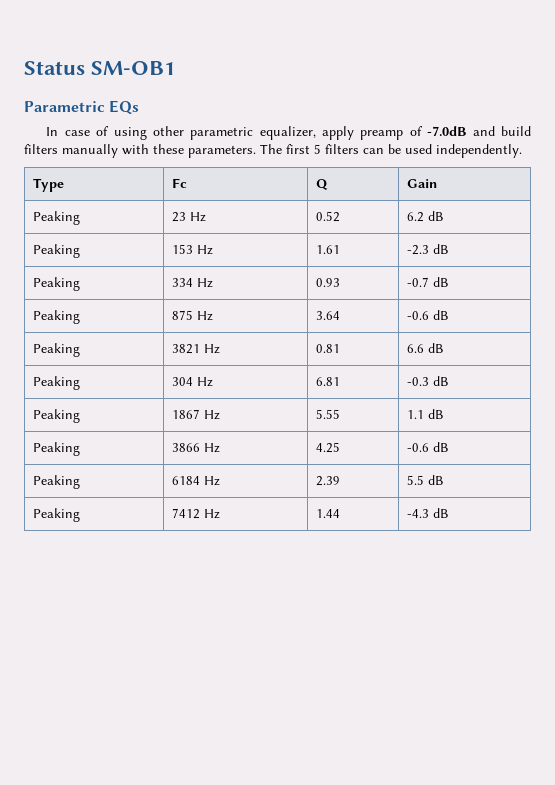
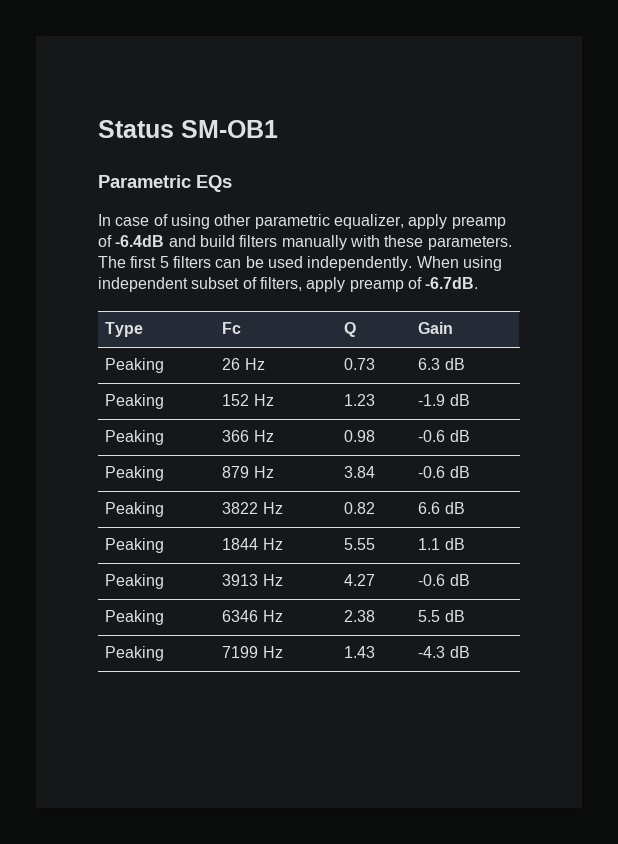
[427,126,467,136] -7.0dB -> [115,235,165,247] -6.4dB
(522, 151) none -> [416,256,502,271] [98,277,479,292] When using independent subset of filters, apply preamp of -6.7dB.
[171,212,206,222] [315,211,340,222] [406,211,444,222] [32,244,80,258] [171,244,213,255] [315,245,340,254] [406,244,449,255] [32,277,80,291] [171,278,213,288] [315,278,340,287] [406,277,449,287] [32,310,80,324] [171,310,213,321] [315,311,340,320] [406,310,449,320] [32,343,80,357] [171,344,220,354] [315,344,340,353] [406,343,444,353] [32,376,80,390] [171,377,213,387] [315,377,340,386] [406,376,449,386] [32,409,80,423] [171,409,200,419] 23 Hz | 0.52 | 6.2 dB // Peaking | 153 Hz | 1.61 | -2.3 dB // Peaking | 334 Hz | 0.93 | -0.7 dB // Peaking | 875 Hz | 3.64 | -0.6 dB // Peaking | 3821 Hz | 0.81 | 6.6 dB // Peaking | 304 Hz | 6.81 | -0.3 dB // Peaking | 1867 -> [222,358,265,370] [344,358,376,370] [418,358,465,370] [105,394,165,409] [222,394,274,406] [344,394,376,406] [418,394,470,406] [105,430,165,445] [222,430,274,442] [344,430,376,442] [418,430,470,442] [105,466,165,481] [222,466,274,478] [344,466,376,478] [418,466,470,478] [105,502,165,517] [222,502,283,514] [344,502,376,514] [418,502,465,514] [105,538,165,553] [222,538,259,550] 26 Hz | 0.73 | 6.3 dB // Peaking | 152 Hz | 1.23 | -1.9 dB // Peaking | 366 Hz | 0.98 | -0.6 dB // Peaking | 879 Hz | 3.84 | -0.6 dB // Peaking | 3822 Hz | 0.82 | 6.6 dB // Peaking | 1844
[171,443,220,453] [315,442,340,453] [406,442,449,452] [32,475,80,489] [171,476,220,486] [315,476,340,486] 3866 Hz | 4.25 | -0.6 dB // Peaking | 6184 Hz | 2.39 -> [222,574,283,586] [344,574,376,586] [418,574,470,586] [105,610,165,625] [222,610,283,622] [344,610,376,622] 3913 Hz | 4.27 | -0.6 dB // Peaking | 6346 Hz | 2.38
[171,508,220,519] [315,509,340,518] 7412 Hz | 1.44 -> [222,646,283,658] [344,646,376,658] 7199 Hz | 1.43

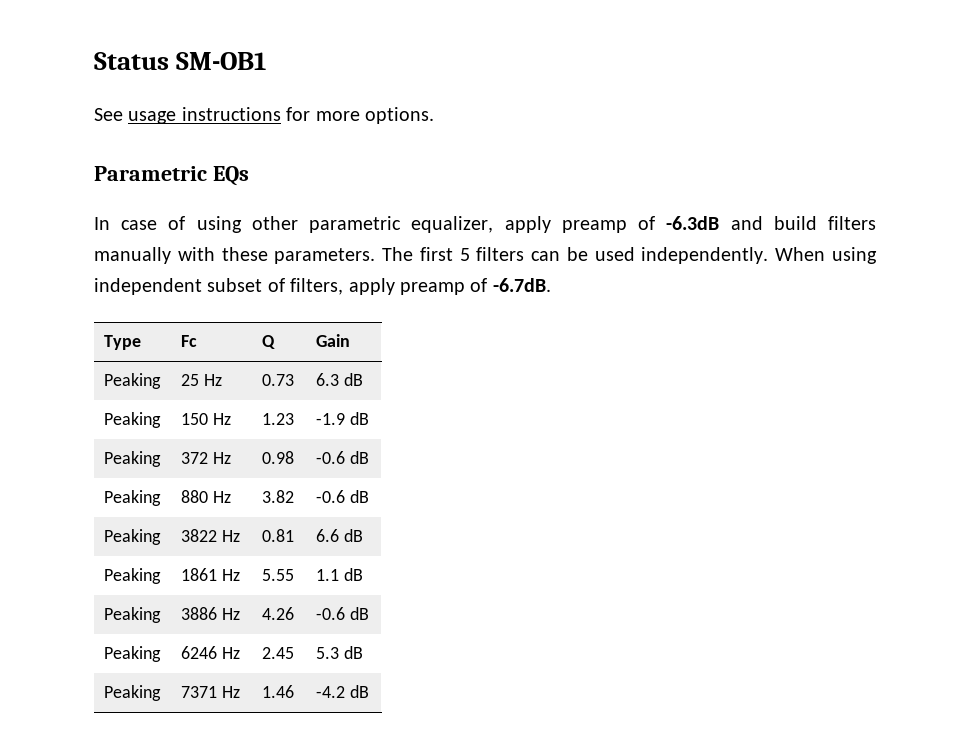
(278, 129) none -> [94,107,434,124] // See usage instructions for more options.
[115,235,165,247] -6.4dB -> [666,216,720,230] -6.3dB
[222,358,241,370] 26 -> [181,374,200,386] 25
[222,394,250,406] 152 -> [181,413,209,425] 150
[222,430,250,442] 366 -> [181,452,209,464] 372
[222,466,274,478] [344,466,376,478] 879 Hz | 3.84 -> [181,490,232,503] [262,490,295,503] 880 Hz | 3.82
[344,502,376,514] 0.82 -> [262,529,295,542] 0.81
[222,538,259,550] 1844 -> [181,568,218,581] 1861
[222,574,283,586] [344,574,376,586] [418,574,470,586] [105,610,165,625] [222,610,283,622] [344,610,376,622] [418,610,465,622] [105,646,165,661] [222,646,283,658] [344,646,376,658] [418,646,446,658] 3913 Hz | 4.27 | -0.6 dB // Peaking | 6346 Hz | 2.38 | 5.5 dB // Peaking | 7199 Hz | 1.43 | -4.3 -> [181,607,241,620] [262,607,295,620] [316,607,370,620] [104,646,162,662] [181,646,241,659] [262,647,295,659] [316,646,364,659] [104,685,162,701] [181,686,241,698] [262,685,295,698] [316,686,346,698] 3886 Hz | 4.26 | -0.6 dB // Peaking | 6246 Hz | 2.45 | 5.3 dB // Peaking | 7371 Hz | 1.46 | -4.2

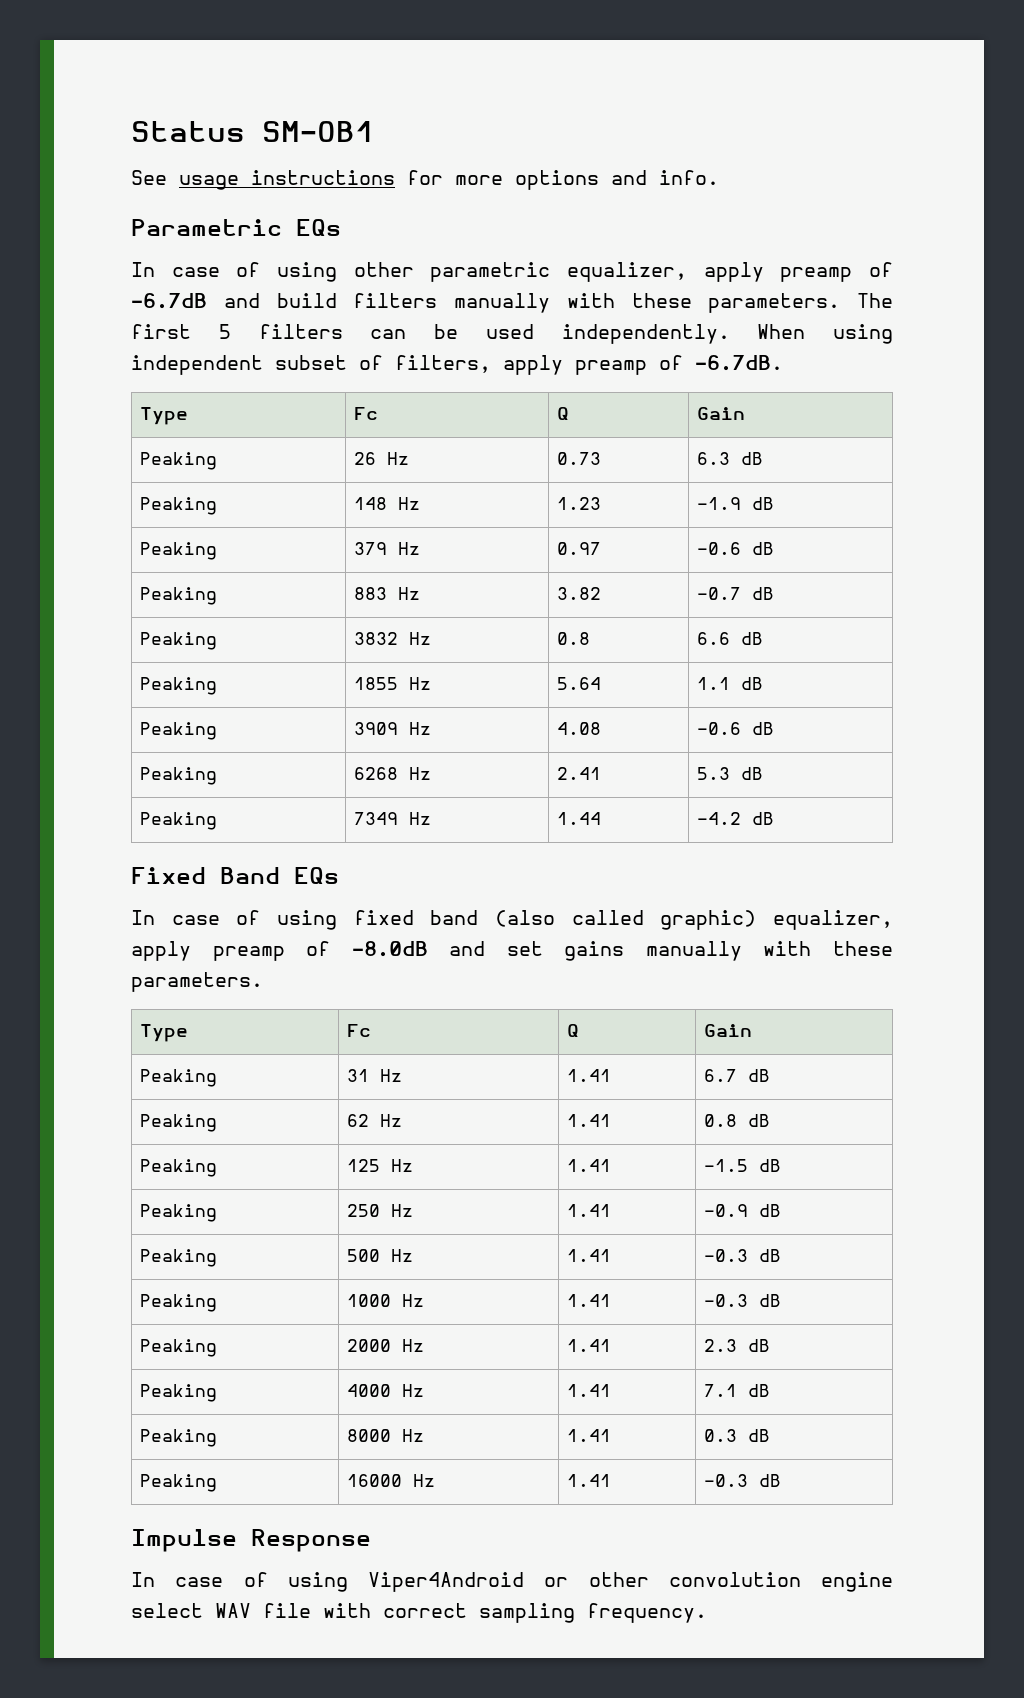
[365,107,434,124] options. -> [515,170,719,190] options and info.
[666,216,720,230] -6.3dB -> [131,293,207,309] -6.7dB
[181,374,200,386] 25 -> [354,452,377,465] 26
[181,413,209,425] 150 -> [354,497,388,510] 148
[181,452,232,464] [262,451,295,464] [316,451,370,464] [104,490,162,506] [181,490,209,503] 372 Hz | 0.98 | -0.6 dB // Peaking | 880 -> [354,542,421,555] [557,542,602,555] [697,542,775,555] [140,587,218,605] [354,587,388,600] 379 Hz | 0.97 | -0.6 dB // Peaking | 883
[316,490,370,503] [104,529,162,545] [181,529,241,542] [262,529,295,542] [316,529,364,542] [104,568,162,584] [181,568,241,581] [262,569,295,581] [316,568,364,581] [104,607,162,623] [181,607,241,620] [262,607,295,620] [316,607,370,620] [104,646,162,662] [181,646,241,659] [262,647,295,659] | -0.6 dB // Peaking | 3822 Hz | 0.81 | 6.6 dB // Peaking | 1861 Hz | 5.55 | 1.1 dB // Peaking | 3886 Hz | 4.26 | -0.6 dB // Peaking | 6246 Hz | 2.45 -> [697,587,775,600] [140,632,218,650] [354,632,432,645] [557,632,591,645] [697,632,764,645] [140,677,218,695] [354,677,432,690] [557,677,602,690] [697,677,764,690] [140,722,218,740] [354,722,432,735] [557,722,602,735] [697,722,775,735] [140,767,218,785] [354,767,432,780] [557,767,602,780] | -0.7 dB // Peaking | 3832 Hz | 0.8 | 6.6 dB // Peaking | 1855 Hz | 5.64 | 1.1 dB // Peaking | 3909 Hz | 4.08 | -0.6 dB // Peaking | 6268 Hz | 2.41
[181,686,241,698] [262,685,295,698] 7371 Hz | 1.46 -> [354,812,432,825] [557,812,602,825] 7349 Hz | 1.44
(370, 691) none -> [131,867,339,884] [131,910,893,930] [131,941,893,961] [131,972,263,992] [140,1024,189,1042] [347,1024,372,1037] [567,1024,580,1037] [704,1024,753,1037] [140,1069,218,1087] [347,1069,403,1082] [567,1069,612,1082] [704,1069,771,1082] [140,1114,218,1132] [347,1114,403,1127] [567,1114,612,1127] [704,1114,771,1127] [140,1159,218,1177] [347,1159,414,1172] [567,1159,612,1172] [704,1159,782,1172] [140,1204,218,1222] [347,1204,414,1217] [567,1204,612,1217] [704,1204,782,1217] [140,1249,218,1267] [347,1249,414,1262] [567,1249,612,1262] [704,1249,782,1262] [140,1294,218,1312] [347,1294,425,1307] [567,1294,612,1307] [704,1294,782,1307] [140,1339,218,1357] [347,1339,425,1352] [567,1339,612,1352] [704,1339,771,1352] [140,1384,218,1402] [347,1384,425,1397] [567,1384,612,1397] [704,1384,771,1397] [140,1429,218,1447] [347,1429,425,1442] [567,1429,612,1442] [704,1429,771,1442] [140,1474,218,1492] [347,1474,436,1487] [567,1474,612,1487] [704,1474,782,1487] [131,1529,371,1552] [131,1572,893,1592] [131,1603,707,1623] // Fixed Band EQs // In case of using fixed band (also called graphic) equalizer, apply preamp of -8.0dB and set gains manually with these parameters. // Type | Fc | Q | Gain // Peaking | 31 Hz | 1.41 | 6.7 dB // Peaking | 62 Hz | 1.41 | 0.8 dB // Peaking | 125 Hz | 1.41 | -1.5 dB // Peaking | 250 Hz | 1.41 | -0.9 dB // Peaking | 500 Hz | 1.41 | -0.3 dB // Peaking | 1000 Hz | 1.41 | -0.3 dB // Peaking | 2000 Hz | 1.41 | 2.3 dB // Peaking | 4000 Hz | 1.41 | 7.1 dB // Peaking | 8000 Hz | 1.41 | 0.3 dB // Peaking | 16000 Hz | 1.41 | -0.3 dB // Impulse Response // In case of using Viper4Android or other convolution engine select WAV file with correct sampling frequency.

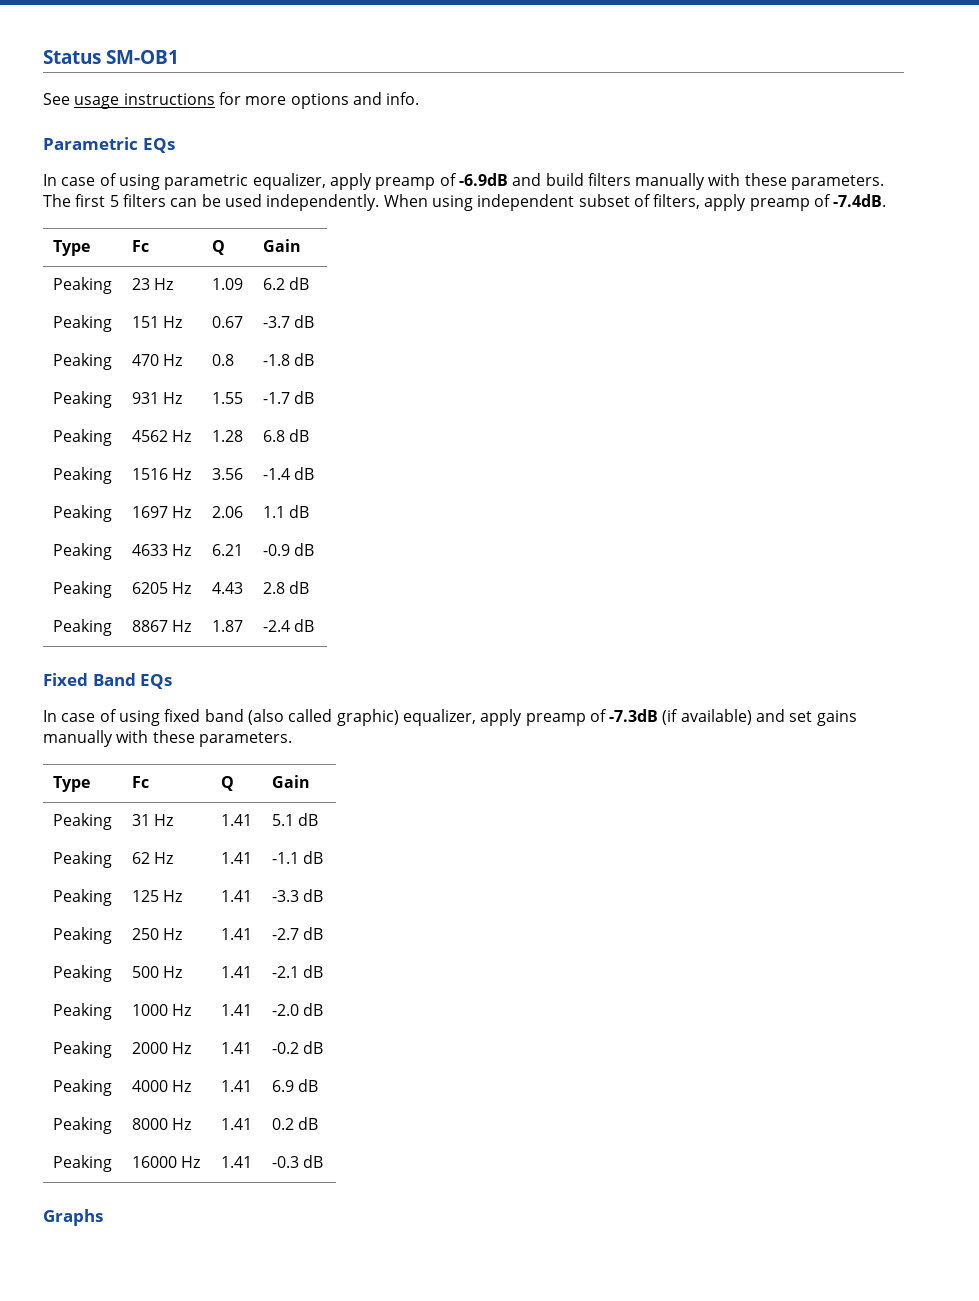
[353,262,414,277] other -> (160, 182) none
[131,293,207,309] -6.7dB -> [458,173,508,186] -6.9dB
[695,355,783,371] [140,407,189,425] [354,407,379,420] [557,407,570,420] [697,407,746,420] [140,452,218,470] [354,452,410,465] [557,452,602,465] [697,452,764,465] [140,497,218,515] [354,497,421,510] [557,497,602,510] [697,497,775,510] [140,542,218,560] [354,542,421,555] [557,542,602,555] [697,542,775,555] [140,587,218,605] [354,587,421,600] [557,587,602,600] [697,587,775,600] [140,632,218,650] [354,632,432,645] [557,632,591,645] [697,632,764,645] [140,677,218,695] [354,677,432,690] [557,677,602,690] -6.7dB. // Type | Fc | Q | Gain // Peaking | 26 Hz | 0.73 | 6.3 dB // Peaking | 148 Hz | 1.23 | -1.9 dB // Peaking | 379 Hz | 0.97 | -0.6 dB // Peaking | 883 Hz | 3.82 | -0.7 dB // Peaking | 3832 Hz | 0.8 | 6.6 dB // Peaking | 1855 Hz | 5.64 -> [833,194,887,207] [52,240,90,256] [131,240,149,252] [211,240,225,255] [262,239,301,252] [52,277,112,294] [131,278,173,290] [211,278,243,290] [262,277,309,290] [52,315,112,332] [131,316,182,328] [211,316,243,328] [262,315,314,328] [52,353,112,370] [131,354,182,366] [211,354,234,366] [262,353,314,366] [52,391,112,408] [131,392,182,404] [211,392,243,404] [262,391,314,404] [52,429,112,446] [131,430,191,442] [211,430,243,442] [262,429,309,442] [52,467,112,484] [131,468,191,480] [211,468,243,480] [262,467,314,480] [52,505,112,522] [131,506,191,518] [211,506,243,518] -7.4dB. // Type | Fc | Q | Gain // Peaking | 23 Hz | 1.09 | 6.2 dB // Peaking | 151 Hz | 0.67 | -3.7 dB // Peaking | 470 Hz | 0.8 | -1.8 dB // Peaking | 931 Hz | 1.55 | -1.7 dB // Peaking | 4562 Hz | 1.28 | 6.8 dB // Peaking | 1516 Hz | 3.56 | -1.4 dB // Peaking | 1697 Hz | 2.06
[354,722,432,735] [557,722,602,735] [697,722,775,735] [140,767,218,785] [354,767,432,780] [557,767,602,780] [697,767,764,780] [140,812,218,830] [354,812,432,825] [557,812,602,825] [697,812,742,825] 3909 Hz | 4.08 | -0.6 dB // Peaking | 6268 Hz | 2.41 | 5.3 dB // Peaking | 7349 Hz | 1.44 | -4.2 -> [131,544,191,556] [211,544,243,556] [262,543,314,556] [52,581,112,598] [131,582,191,594] [211,582,243,594] [262,581,309,594] [52,619,112,636] [131,620,191,632] [211,620,243,632] [262,620,290,632] 4633 Hz | 6.21 | -0.9 dB // Peaking | 6205 Hz | 4.43 | 2.8 dB // Peaking | 8867 Hz | 1.87 | -2.4
[351,941,428,957] -8.0dB -> [609,709,752,725] -7.3dB (if available)
[704,1069,738,1082] 6.7 -> [271,814,294,826] 5.1
[704,1114,738,1127] 0.8 -> [271,852,299,864] -1.1
[704,1159,749,1172] -1.5 -> [271,890,299,902] -3.3
[704,1204,749,1217] -0.9 -> [271,928,299,940] -2.7
[704,1249,749,1262] -0.3 -> [271,966,299,978] -2.1
[704,1294,749,1307] -0.3 -> [271,1004,299,1016] -2.0
[704,1339,738,1352] 2.3 -> [271,1042,299,1054] -0.2
[704,1384,738,1397] 7.1 -> [271,1080,294,1092] 6.9
[704,1429,738,1442] 0.3 -> [271,1118,294,1130] 0.2
[131,1529,371,1552] [131,1572,893,1592] [131,1603,707,1623] Impulse Response // In case of using Viper4Android or other convolution engine select WAV file with correct sampling frequency. -> [43,1209,103,1226] Graphs

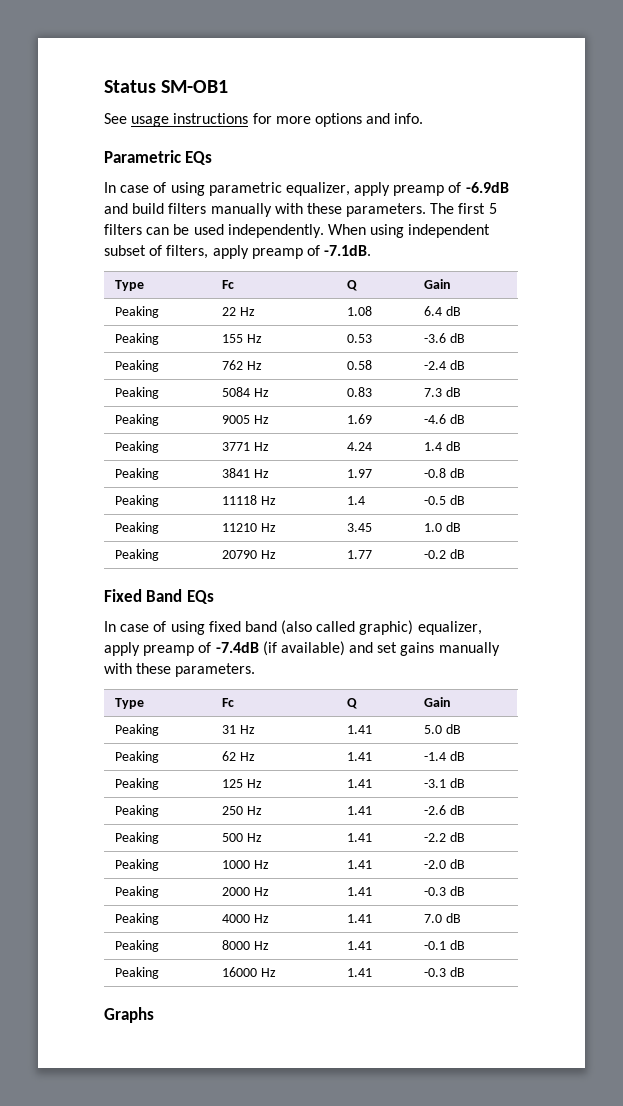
[833,194,887,207] [52,240,90,256] [131,240,149,252] [211,240,225,255] [262,239,301,252] [52,277,112,294] [131,278,173,290] [211,278,243,290] [262,277,309,290] [52,315,112,332] [131,316,182,328] [211,316,243,328] [262,315,314,328] [52,353,112,370] [131,354,182,366] [211,354,234,366] [262,353,314,366] [52,391,112,408] [131,392,182,404] [211,392,243,404] [262,391,314,404] [52,429,112,446] [131,430,191,442] [211,430,243,442] [262,429,309,442] [52,467,112,484] [131,468,191,480] [211,468,243,480] [262,467,314,480] [52,505,112,522] [131,506,191,518] [211,506,243,518] [262,505,309,518] [52,543,112,560] [131,544,191,556] [211,544,243,556] [262,543,314,556] [52,581,112,598] [131,582,191,594] [211,582,243,594] [262,581,309,594] [52,619,112,636] [131,620,191,632] [211,620,243,632] [262,620,290,632] -7.4dB. // Type | Fc | Q | Gain // Peaking | 23 Hz | 1.09 | 6.2 dB // Peaking | 151 Hz | 0.67 | -3.7 dB // Peaking | 470 Hz | 0.8 | -1.8 dB // Peaking | 931 Hz | 1.55 | -1.7 dB // Peaking | 4562 Hz | 1.28 | 6.8 dB // Peaking | 1516 Hz | 3.56 | -1.4 dB // Peaking | 1697 Hz | 2.06 | 1.1 dB // Peaking | 4633 Hz | 6.21 | -0.9 dB // Peaking | 6205 Hz | 4.43 | 2.8 dB // Peaking | 8867 Hz | 1.87 | -2.4 -> [324,245,372,256] [114,280,144,291] [221,280,234,289] [346,280,357,291] [423,279,451,289] [114,306,159,318] [221,307,255,316] [346,306,372,316] [423,306,461,316] [114,333,159,345] [221,334,262,343] [346,334,372,343] [423,333,465,343] [114,360,159,372] [221,360,262,370] [346,360,372,370] [423,360,465,370] [114,387,159,399] [221,387,269,397] [346,387,372,397] [423,387,461,397] [114,414,159,426] [221,415,269,424] [346,414,372,424] [423,414,465,424] [114,441,159,453] [221,442,269,451] [346,442,372,451] [423,441,461,451] [114,468,159,480] [221,468,269,478] [346,469,372,478] [423,468,465,478] [114,495,159,507] [221,495,276,505] [346,496,365,505] [423,495,465,505] [114,522,159,534] [221,523,276,532] [346,523,372,532] [423,522,461,532] [114,549,159,561] [221,550,276,559] [346,550,372,559] [423,550,446,559] -7.1dB. // Type | Fc | Q | Gain // Peaking | 22 Hz | 1.08 | 6.4 dB // Peaking | 155 Hz | 0.53 | -3.6 dB // Peaking | 762 Hz | 0.58 | -2.4 dB // Peaking | 5084 Hz | 0.83 | 7.3 dB // Peaking | 9005 Hz | 1.69 | -4.6 dB // Peaking | 3771 Hz | 4.24 | 1.4 dB // Peaking | 3841 Hz | 1.97 | -0.8 dB // Peaking | 11118 Hz | 1.4 | -0.5 dB // Peaking | 11210 Hz | 3.45 | 1.0 dB // Peaking | 20790 Hz | 1.77 | -0.2
[609,709,659,722] -7.3dB -> [215,642,259,653] -7.4dB
[271,814,294,826] 5.1 -> [423,725,442,734] 5.0
[271,852,299,864] -1.1 -> [423,752,446,761] -1.4
[271,890,299,902] -3.3 -> [423,779,446,788] -3.1
[271,928,299,940] -2.7 -> [423,805,446,815] -2.6
[271,966,299,978] -2.1 -> [423,833,446,842] -2.2
[271,1042,299,1054] -0.2 -> [423,887,446,896] -0.3
[271,1080,294,1092] 6.9 -> [423,914,442,923] 7.0
[271,1118,294,1130] 0.2 -> [423,941,446,950] -0.1

